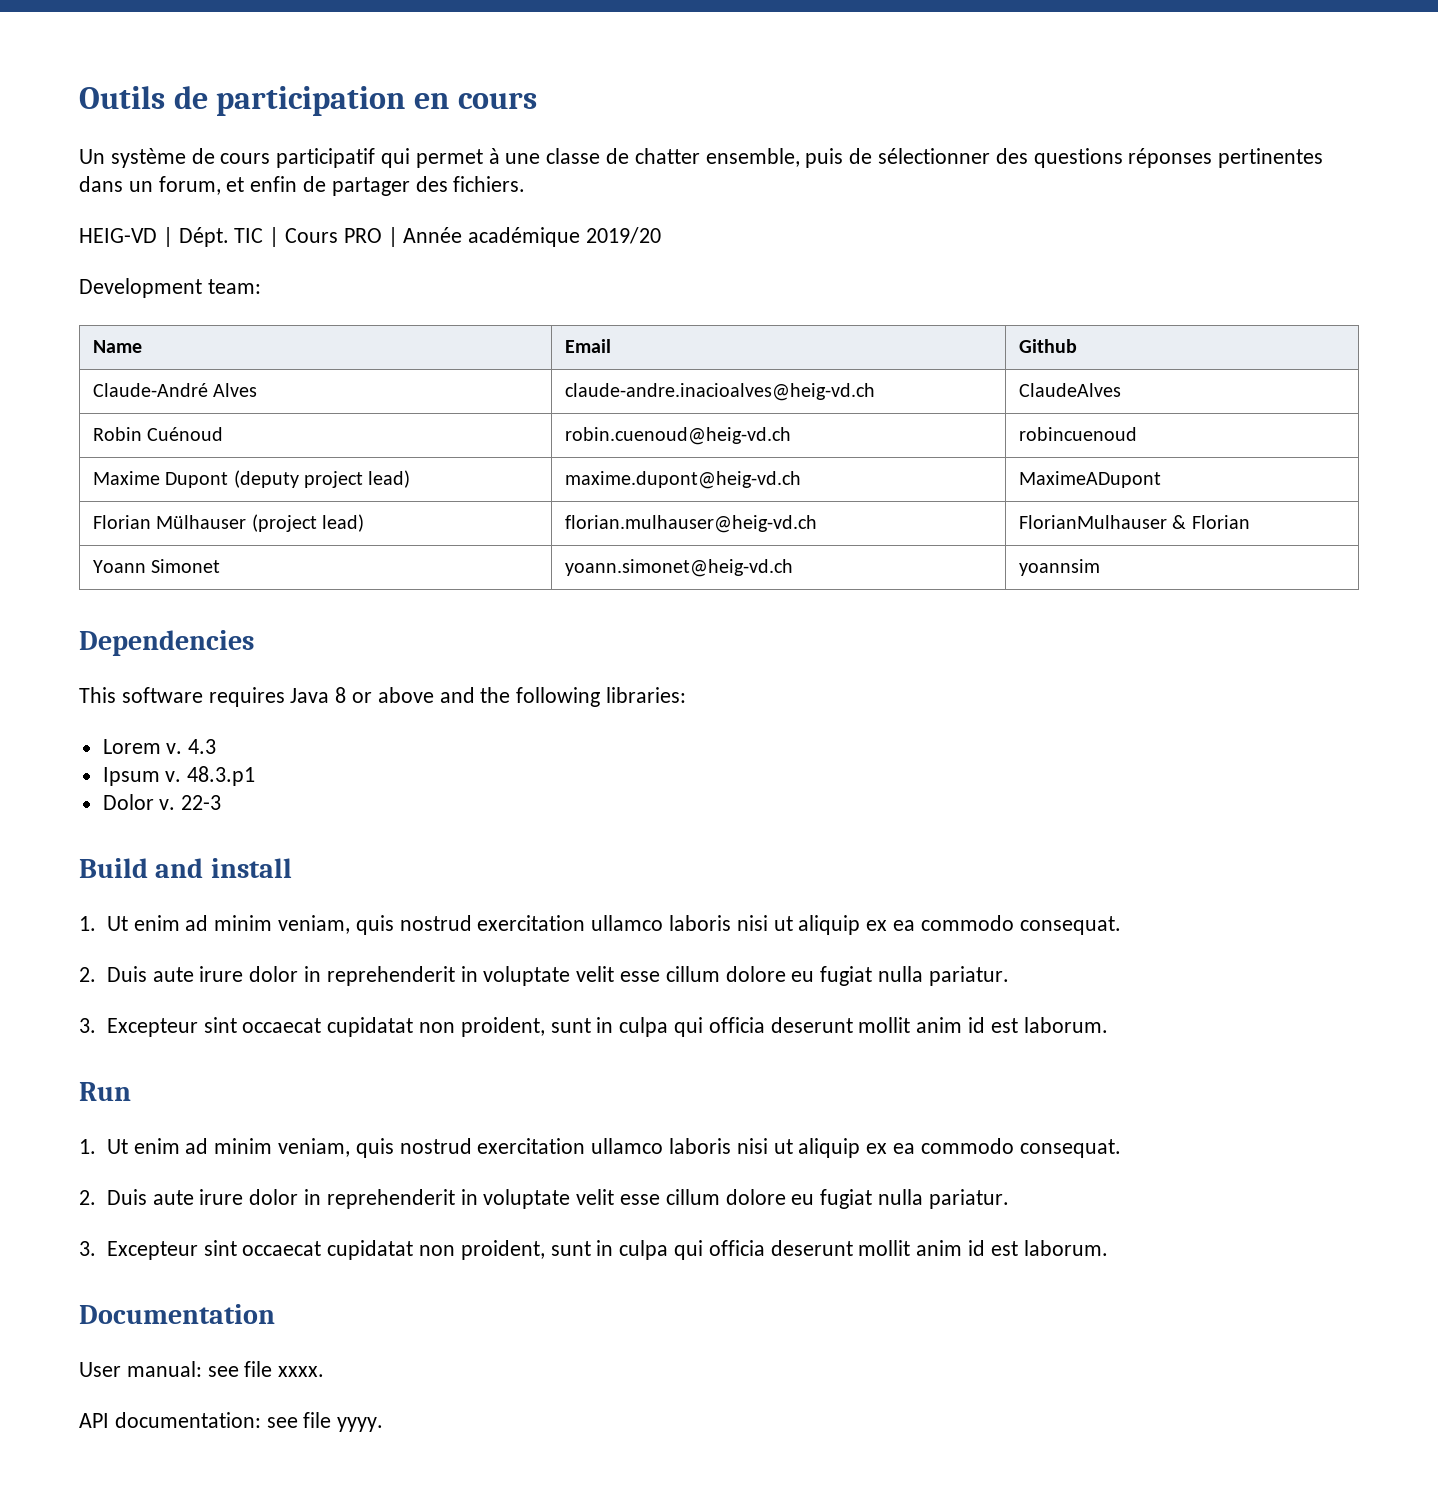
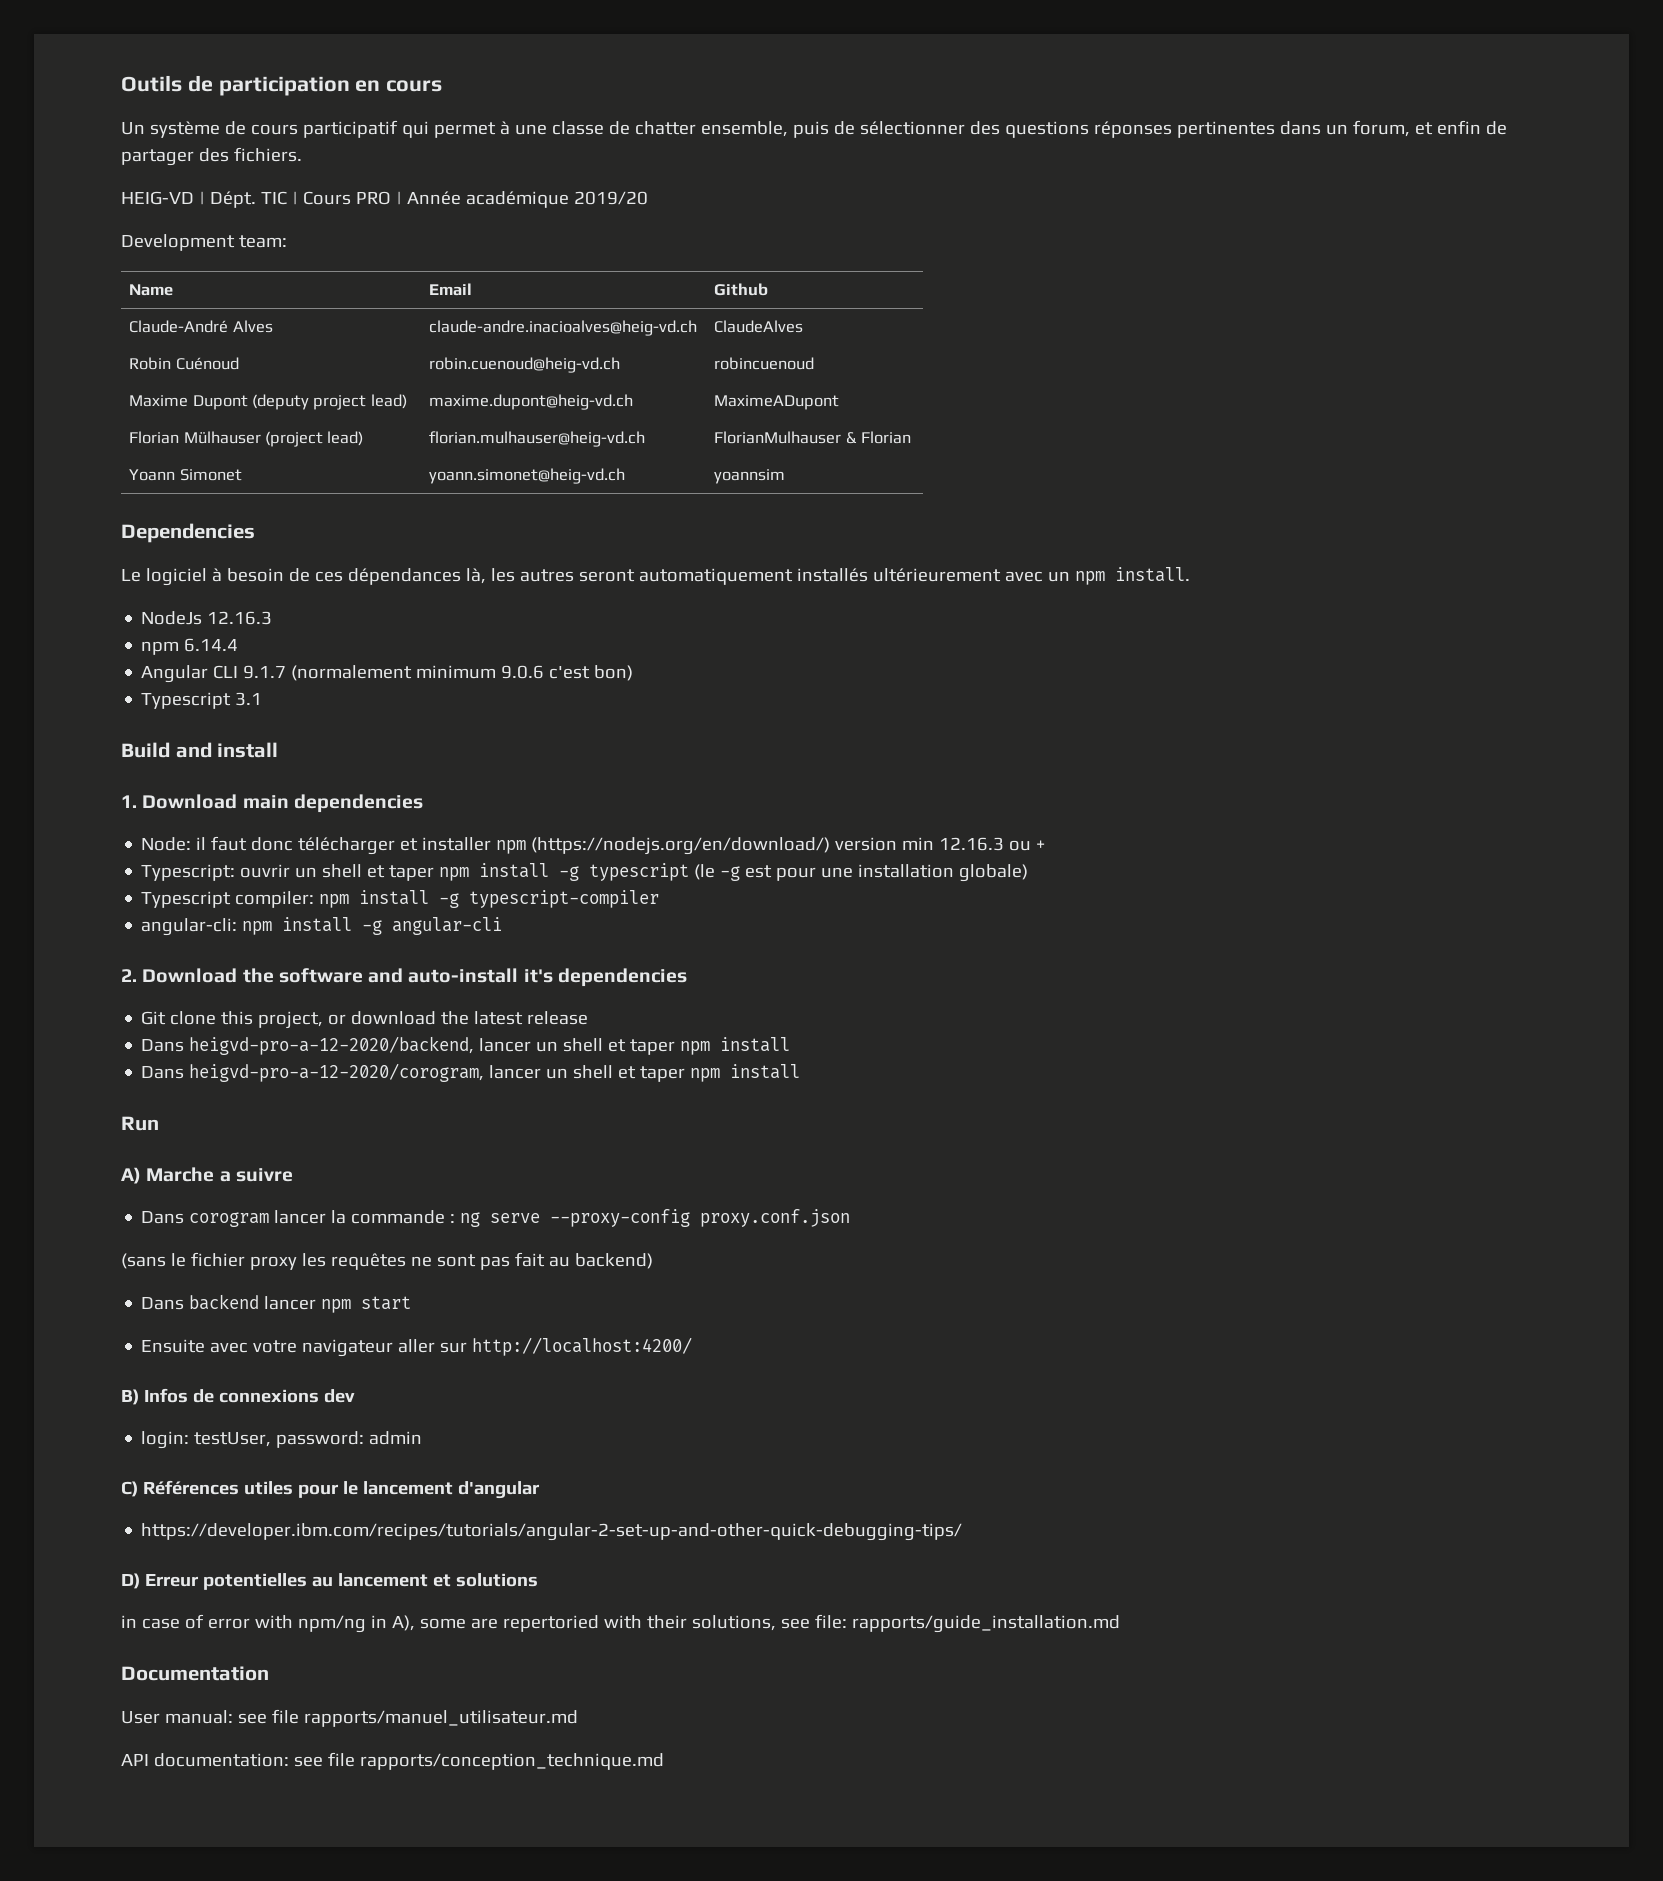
[79,687,687,707] [102,739,217,754] [102,766,256,786] [102,794,222,810] [79,858,292,878] [79,915,1121,935] [79,966,1009,986] [79,1017,1108,1037] [79,1082,131,1101] [79,1138,1121,1158] [79,1189,1009,1209] [79,1240,1108,1260] This software requires Java 8 or above and the following libraries: // Lorem v. 4.3 // Ipsum v. 48.3.p1 // Dolor v. 22-3 // Build and install // 1. Ut enim ad minim veniam, quis nostrud exercitation ullamco laboris nisi ut aliquip ex ea commodo consequat. // 2. Duis aute irure dolor in reprehenderit in voluptate velit esse cillum dolore eu fugiat nulla pariatur. // 3. Excepteur sint occaecat cupidatat non proident, sunt in culpa qui officia deserunt mollit anim id est laborum. // Run // 1. Ut enim ad minim veniam, quis nostrud exercitation ullamco laboris nisi ut aliquip ex ea commodo consequat. // 2. Duis aute irure dolor in reprehenderit in voluptate velit esse cillum dolore eu fugiat nulla pariatur. // 3. Excepteur sint occaecat cupidatat non proident, sunt in culpa qui officia deserunt mollit anim id est laborum. -> [121,567,1190,586] [141,611,273,625] [141,638,239,655] [141,665,634,683] [141,692,263,709] [121,742,279,758] [121,794,423,813] [141,836,1046,855] [141,863,1029,882] [141,890,660,908] [141,917,503,936] [121,968,687,987] [141,1011,589,1029] [141,1036,791,1055] [141,1063,801,1082] [121,1116,159,1131] [121,1167,293,1184] [141,1209,851,1227] [121,1252,653,1270] [141,1294,412,1313] [141,1337,693,1357] [121,1388,355,1405] [141,1431,423,1449] [121,1480,540,1499] [141,1523,963,1541] [121,1573,538,1590] [121,1614,1120,1633] Le logiciel à besoin de ces dépendances là, les autres seront automatiquement installés ultérieurement avec un npm install. // NodeJs 12.16.3 // npm 6.14.4 // Angular CLI 9.1.7 (normalement minimum 9.0.6 c'est bon) // Typescript 3.1 // Build and install // 1. Download main dependencies // Node: il faut donc télécharger et installer npm (https://nodejs.org/en/download/) version min 12.16.3 ou + // Typescript: ouvrir un shell et taper npm install -g typescript (le -g est pour une installation globale) // Typescript compiler: npm install -g typescript-compiler // angular-cli: npm install -g angular-cli // 2. Download the software and auto-install it's dependencies // Git clone this project, or download the latest release // Dans heigvd-pro-a-12-2020/backend, lancer un shell et taper npm install // Dans heigvd-pro-a-12-2020/corogram, lancer un shell et taper npm install // Run // A) Marche a suivre // Dans corogram lancer la commande : ng serve --proxy-config proxy.conf.json // (sans le fichier proxy les requêtes ne sont pas fait au backend) // Dans backend lancer npm start // Ensuite avec votre navigateur aller sur http://localhost:4200/ // B) Infos de connexions dev // login: testUser, password: admin // C) Références utiles pour le lancement d'angular // https://developer.ibm.com/recipes/tutorials/angular-2-set-up-and-other-quick-debugging-tips/ // D) Erreur potentielles au lancement et solutions // in case of error with npm/ng in A), some are repertoried with their solutions, see file: rapports/guide_installation.md
[278,1366,325,1377] xxxx. -> [303,1710,578,1727] rapports/manuel_utilisateur.md
[337,1417,384,1432] yyyy. -> [359,1753,664,1770] rapports/conception_technique.md

